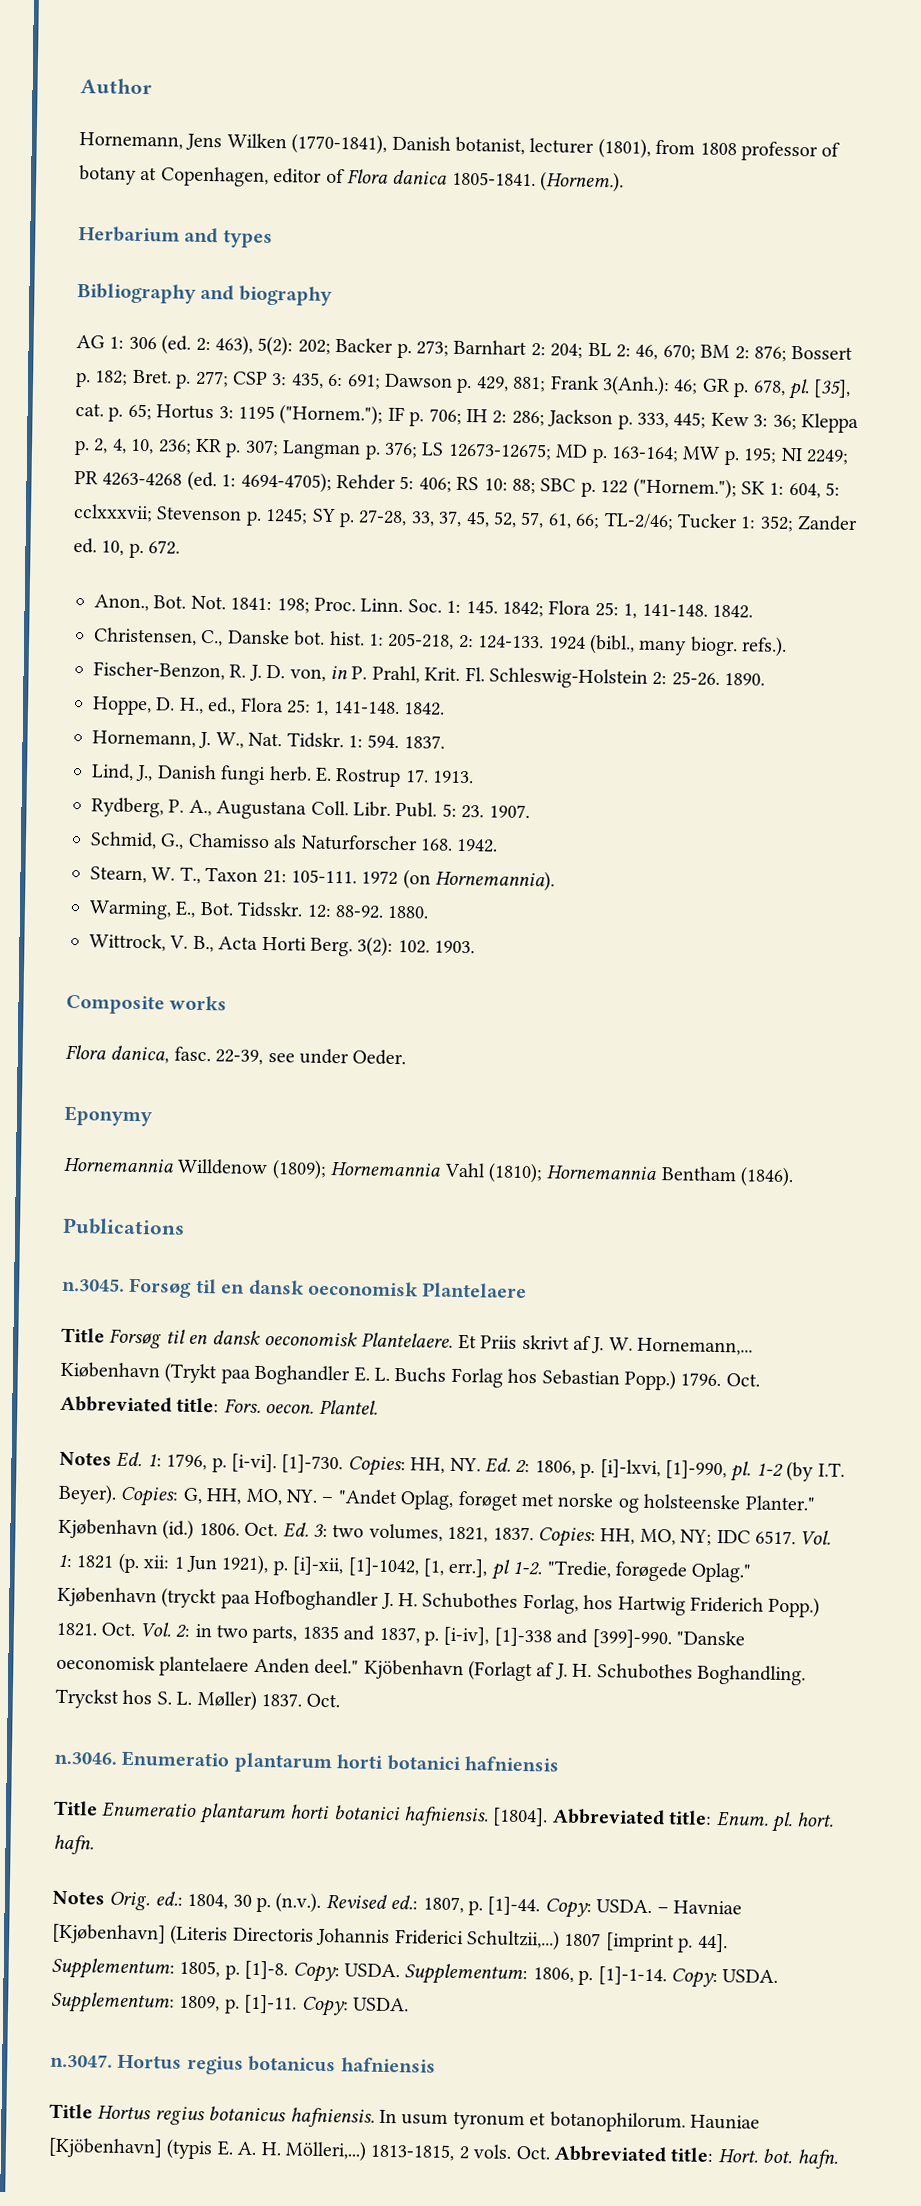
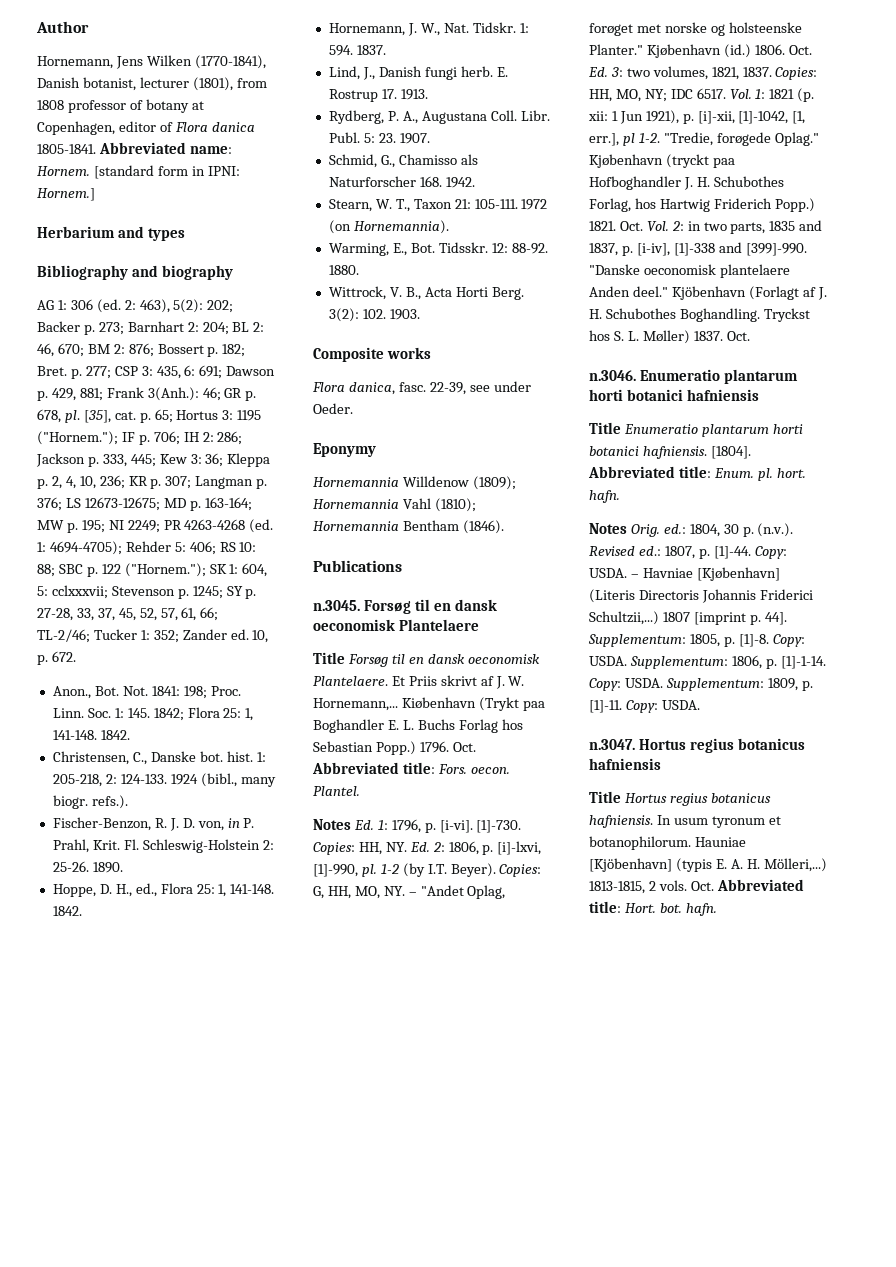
[540,171,625,193] (Hornem.). -> [98,142,232,154] [37,165,240,179] [37,188,95,201] Abbreviated name: Hornem. [standard form in IPNI: Hornem.]

